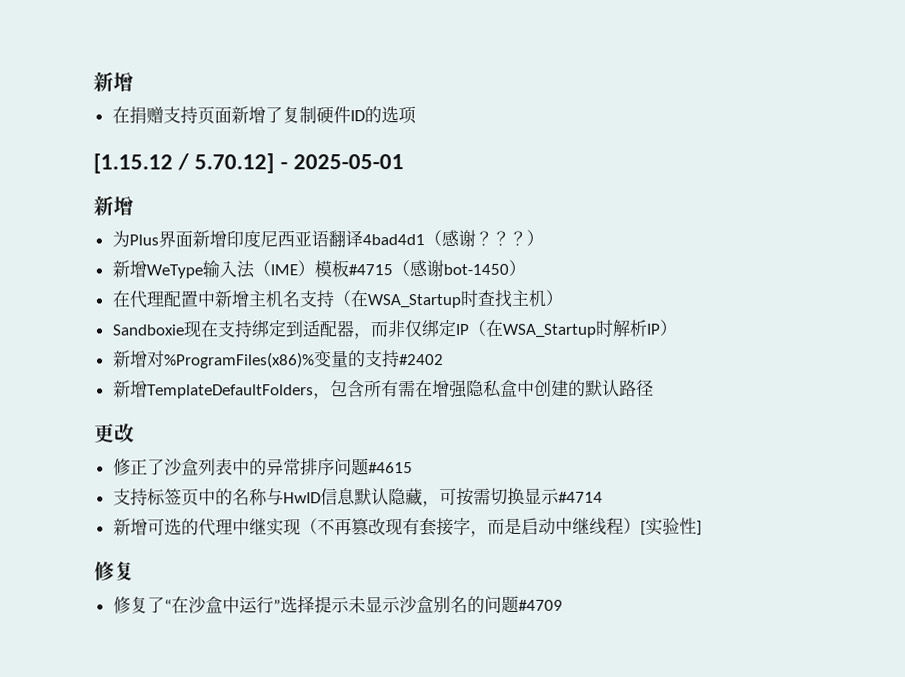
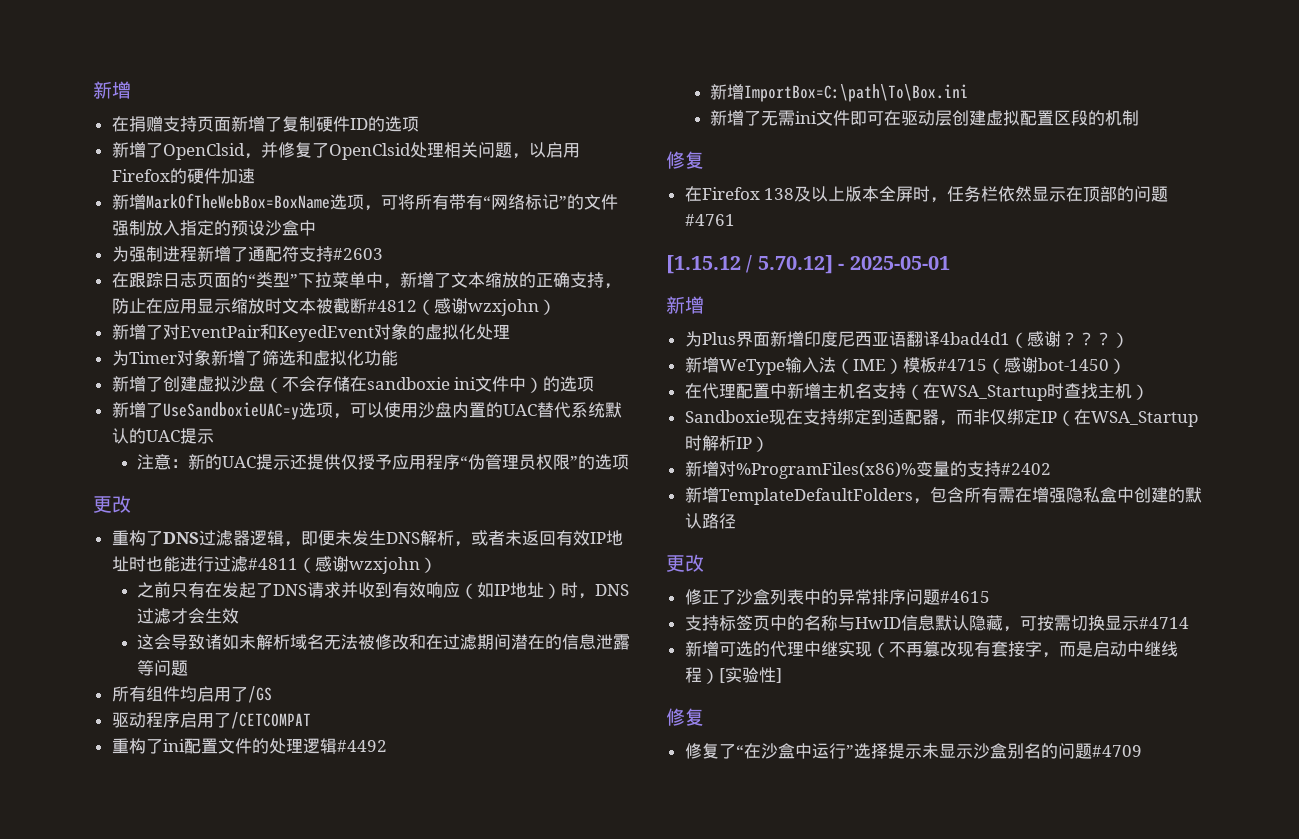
(417, 115) none -> [111,142,580,160] [111,168,255,184] [111,193,618,211] [111,220,316,236] [111,246,383,262] [111,272,621,289] [111,298,556,316] [111,323,510,342] [111,349,398,366] [111,376,595,393] [111,402,622,420] [111,428,214,444] [137,454,630,470] [93,495,131,513] [111,530,623,547] [111,556,437,574] [137,582,630,599] [137,608,240,624] [137,634,631,650] [137,660,189,676] [111,686,272,703] [111,712,311,729] [111,738,387,754] [710,84,969,102] [710,110,1140,126] [666,151,704,169] [684,186,1169,203] [684,214,735,226] // 新增了OpenClsid，并修复了OpenClsid处理相关问题，以启用Firefox的硬件加速 // 新增MarkOfTheWebBox=BoxName选项，可将所有带有“网络标记”的文件强制放入指定的预设沙盒中 // 为强制进程新增了通配符支持#2603 // 在跟踪日志页面的“类型”下拉菜单中，新增了文本缩放的正确支持，防止在应用显示缩放时文本被截断#4812（感谢wzxjohn） // 新增了对EventPair和KeyedEvent对象的虚拟化处理 // 为Timer对象新增了筛选和虚拟化功能 // 新增了创建虚拟沙盘（不会存储在sandboxie ini文件中）的选项 // 新增了UseSandboxieUAC=y选项，可以使用沙盘内置的UAC替代系统默认的UAC提示 // 注意：新的UAC提示还提供仅授予应用程序“伪管理员权限”的选项 // 更改 // 重构了DNS过滤器逻辑，即便未发生DNS解析，或者未返回有效IP地址时也能进行过滤#4811（感谢wzxjohn） // 之前只有在发起了DNS请求并收到有效响应（如IP地址）时，DNS过滤才会生效 // 这会导致诸如未解析域名无法被修改和在过滤期间潜在的信息泄露等问题 // 所有组件均启用了/GS // 驱动程序启用了/CETCOMPAT // 重构了ini配置文件的处理逻辑#4492 // 新增ImportBox=C:\path\To\Box.ini // 新增了无需ini文件即可在驱动层创建虚拟配置区段的机制 // 修复 // 在Firefox 138及以上版本全屏时，任务栏依然显示在顶部的问题#4761

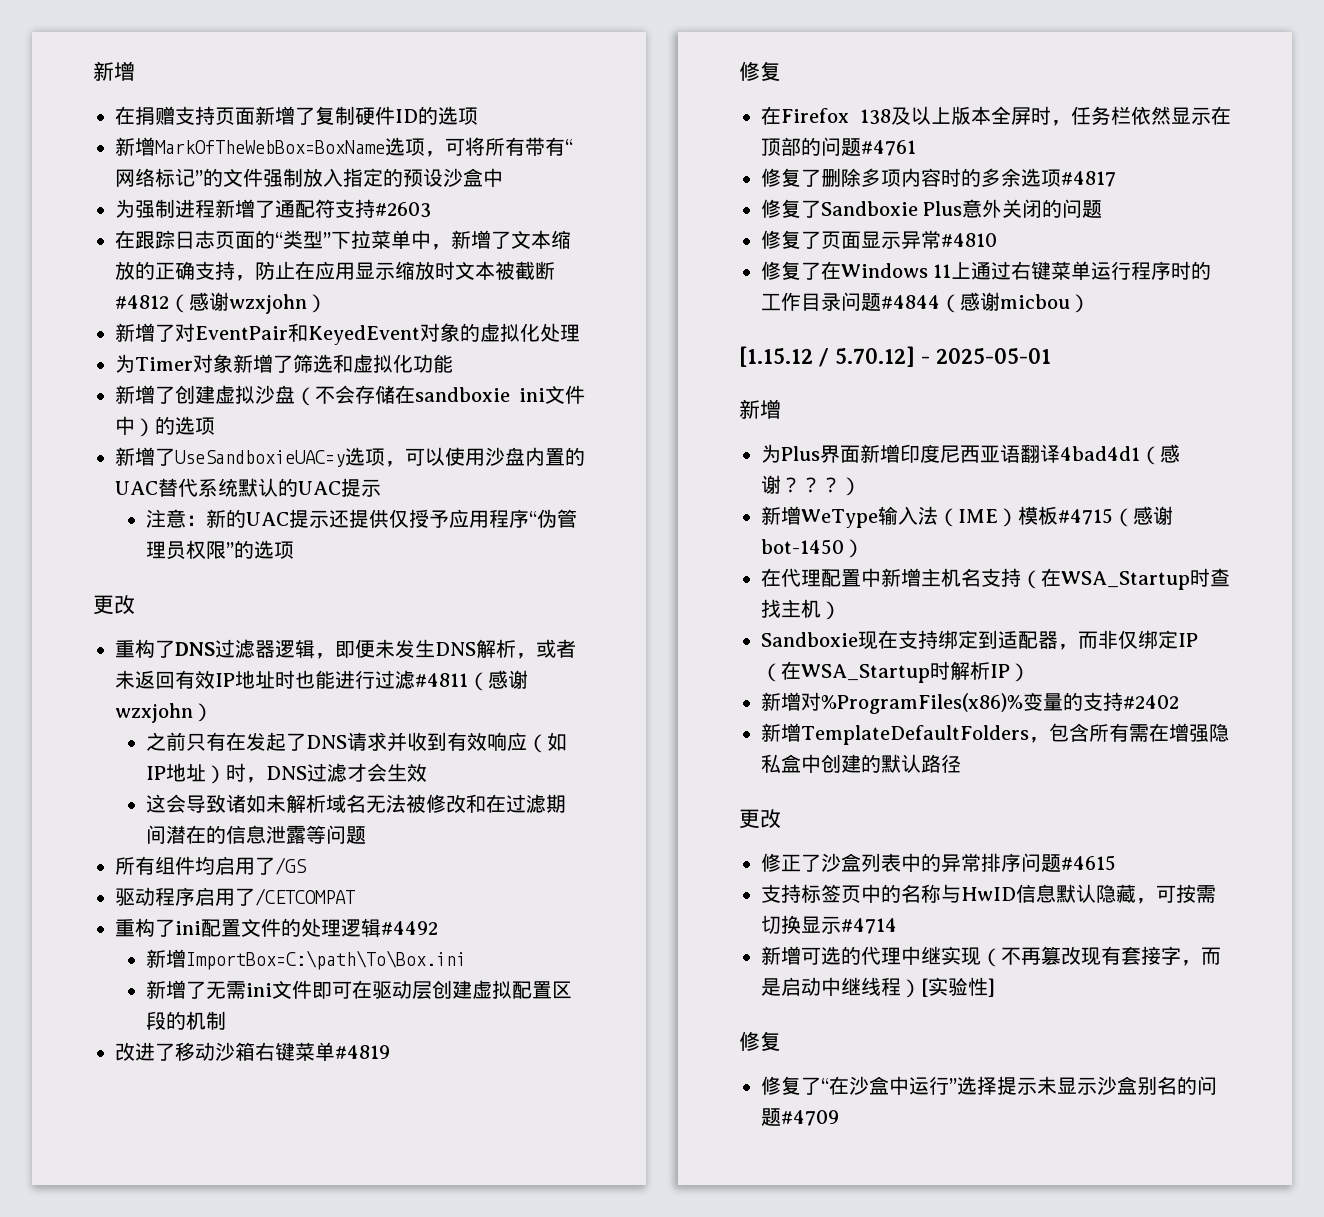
[111,142,580,160] [111,168,255,184] // 新增了OpenClsid，并修复了OpenClsid处理相关问题，以启用Firefox的硬件加速 -> (478, 116) none
(1140, 118) none -> [115,1042,390,1061] // 改进了移动沙箱右键菜单#4819
(735, 220) none -> [761,168,1116,187] [761,199,1103,218] [761,230,997,249] [761,261,1212,280] [761,292,1090,313] // 修复了删除多项内容时的多余选项#4817 // 修复了Sandboxie Plus意外关闭的问题 // 修复了页面显示异常#4810 // 修复了在Windows 11上通过右键菜单运行程序时的工作目录问题#4844（感谢micbou）

